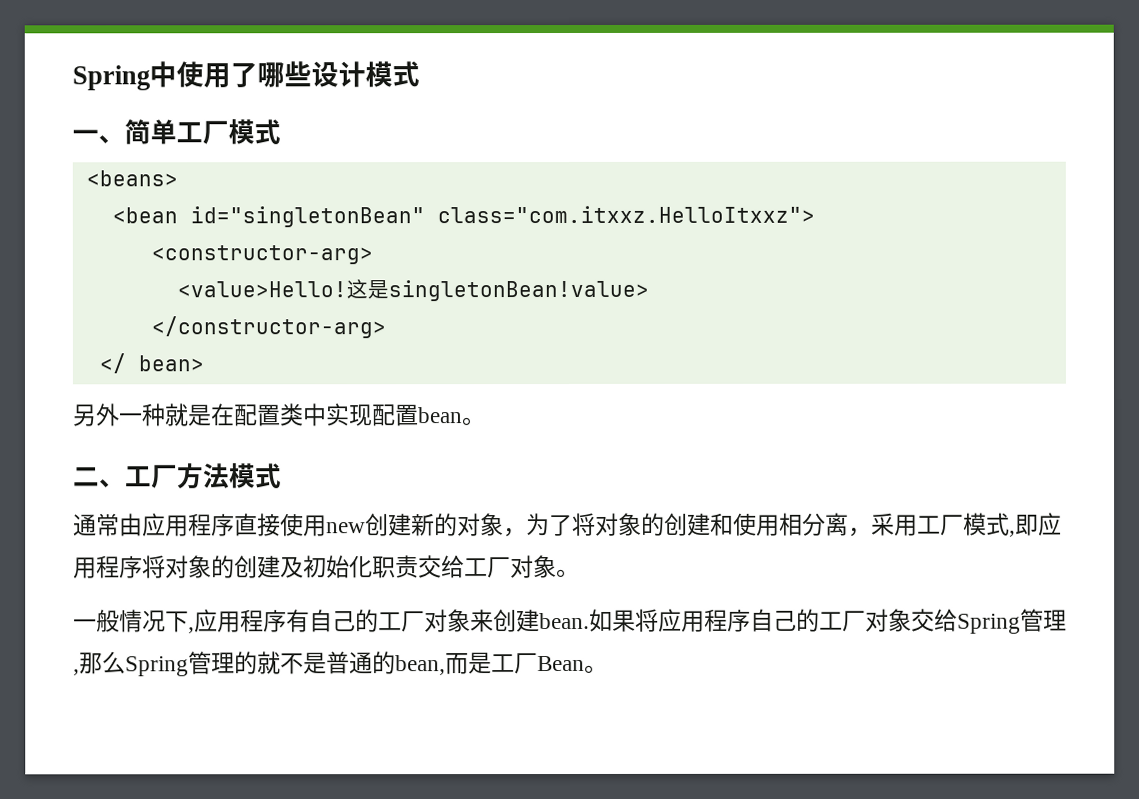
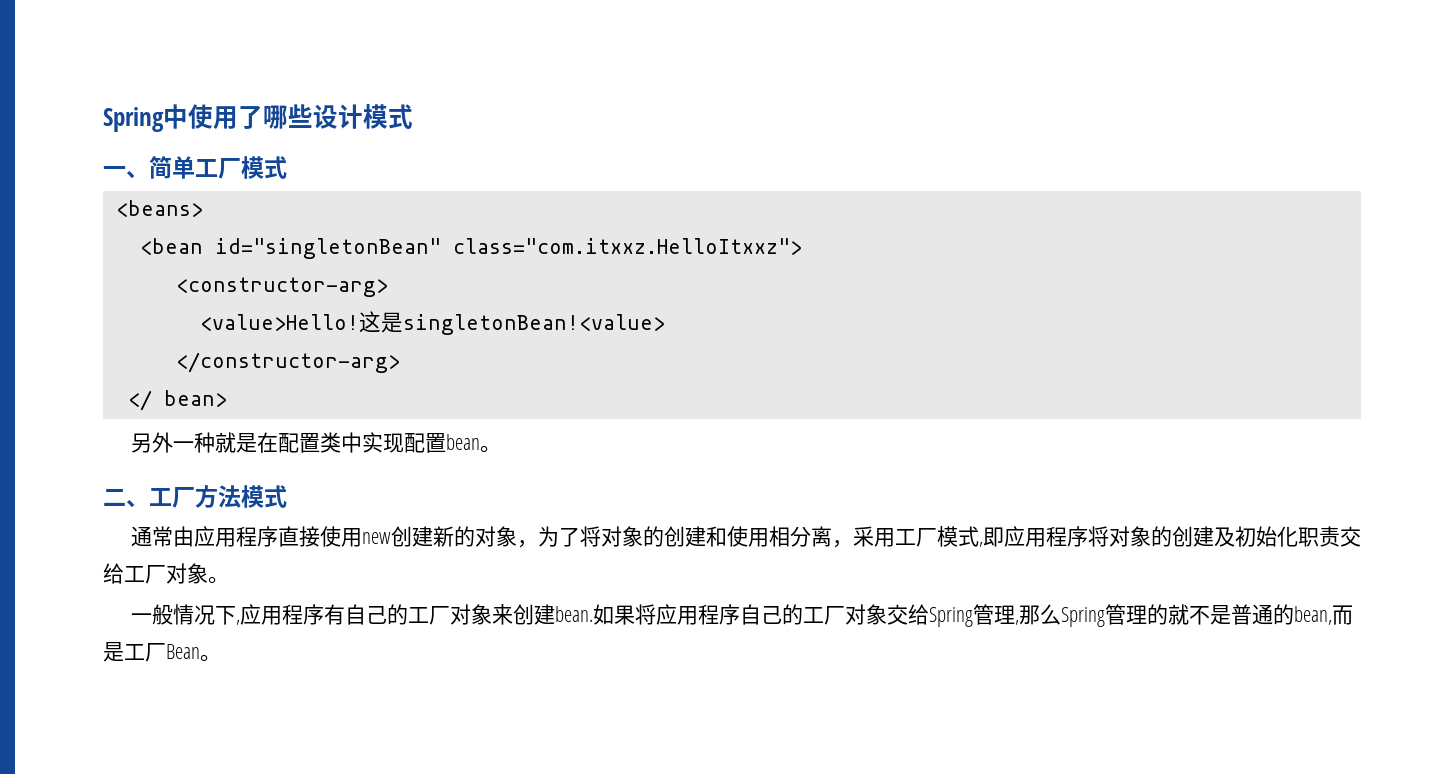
[387,279,649,302] singletonBean!value> -> [402,314,665,335] singletonBean!<value>

